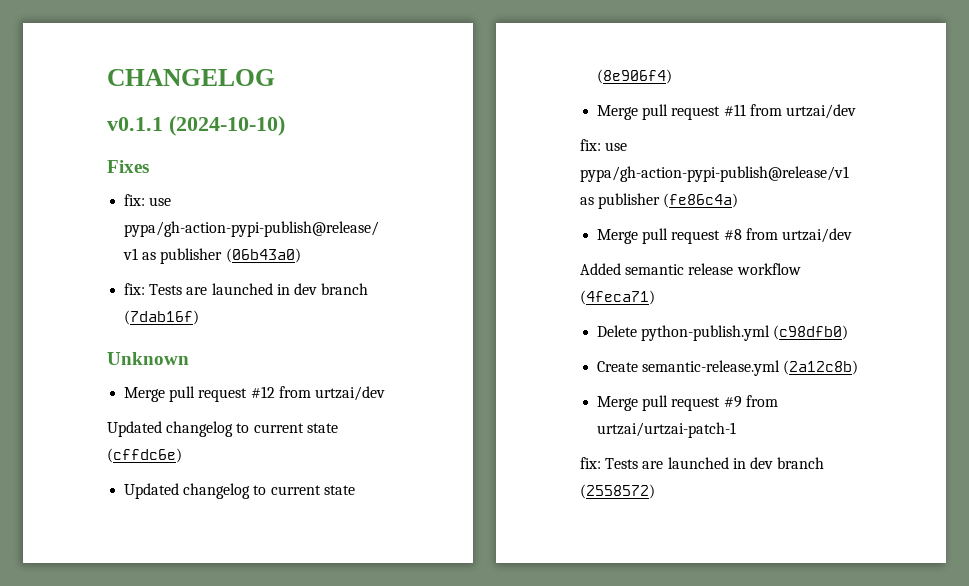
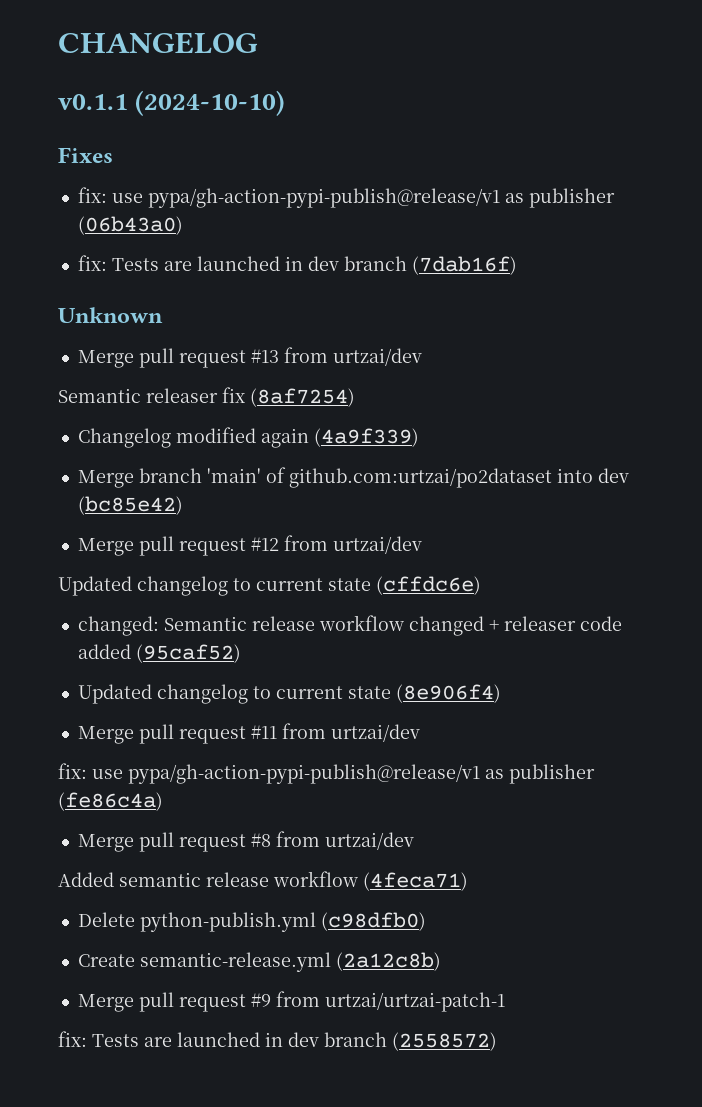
(189, 358) none -> [77,347,422,368] [58,387,355,407] [77,427,419,448] [77,467,629,488] [77,496,183,515] // Merge pull request #13 from urtzai/dev // Semantic releaser fix (8af7254) // Changelog modified again (4a9f339) // Merge branch 'main' of github.com:urtzai/po2dataset into dev (bc85e42)
(182, 455) none -> [77,615,622,636] [77,644,241,663] // changed: Semantic release workflow changed + releaser code added (95caf52)

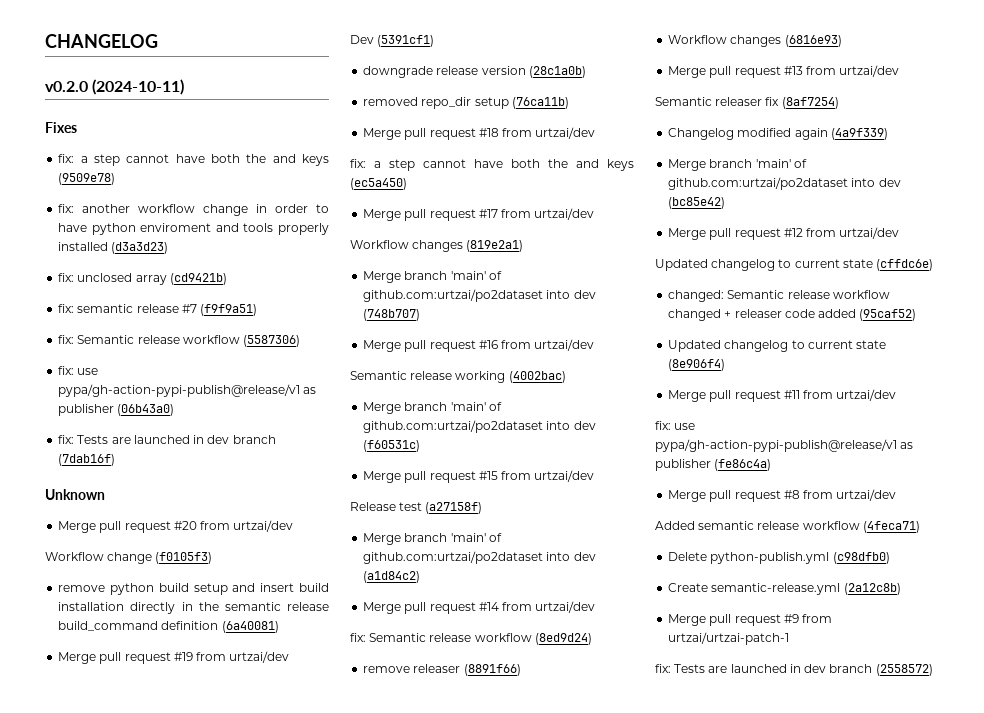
[58,90,286,116] v0.1.1 (2024-10-10) -> [45,79,185,95] v0.2.0 (2024-10-11)
(113, 155) none -> [58,154,329,166] [58,173,116,185] [58,204,329,216] [58,223,329,235] [58,242,169,254] [58,273,227,285] [58,304,258,316] [58,335,301,347] // fix: a step cannot have both the and keys (9509e78) // fix: another workflow change in order to have python enviroment and tools properly installed (d3a3d23) // fix: unclosed array (cd9421b) // fix: semantic release #7 (f9f9a51) // fix: Semantic release workflow (5587306)
(163, 315) none -> [58,520,294,533] [45,552,213,564] [58,583,330,595] [58,602,329,614] [58,621,279,633] [58,651,290,664] [350,35,435,47] [363,66,586,78] [363,97,569,109] [363,127,596,140] [350,159,634,171] [350,178,407,190] [363,208,595,221] [350,240,524,252] [363,271,502,283] [363,289,596,302] [363,309,421,321] [363,339,595,352] [350,371,566,383] [363,402,502,414] [363,420,596,433] [363,440,421,452] [363,470,595,483] [350,502,483,514] [363,533,502,545] [363,551,596,564] [363,571,421,583] [363,601,596,614] [350,633,592,645] [363,664,521,676] [668,35,842,47] // Merge pull request #20 from urtzai/dev // Workflow change (f0105f3) // remove python build setup and insert build installation directly in the semantic release build_command definition (6a40081) // Merge pull request #19 from urtzai/dev // Dev (5391cf1) // downgrade release version (28c1a0b) // removed repo_dir setup (76ca11b) // Merge pull request #18 from urtzai/dev // fix: a step cannot have both the and keys (ec5a450) // Merge pull request #17 from urtzai/dev // Workflow changes (819e2a1) // Merge branch 'main' of github.com:urtzai/po2dataset into dev (748b707) // Merge pull request #16 from urtzai/dev // Semantic release working (4002bac) // Merge branch 'main' of github.com:urtzai/po2dataset into dev (f60531c) // Merge pull request #15 from urtzai/dev // Release test (a27158f) // Merge branch 'main' of github.com:urtzai/po2dataset into dev (a1d84c2) // Merge pull request #14 from urtzai/dev // fix: Semantic release workflow (8ed9d24) // remove releaser (8891f66) // Workflow changes (6816e93)

